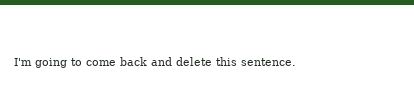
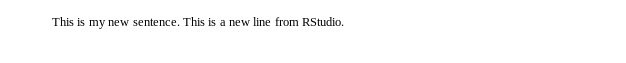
[14,57,296,68] I'm going to come back and delete this sentence. -> [52,17,345,29] This is my new sentence. This is a new line from RStudio.

